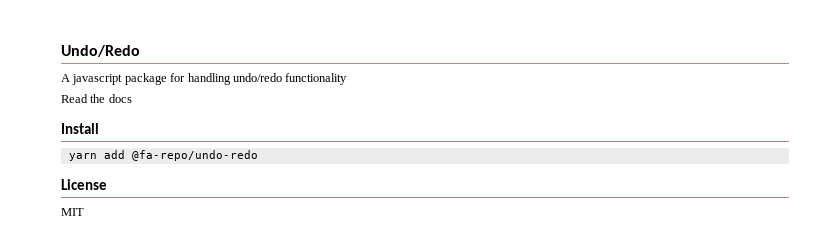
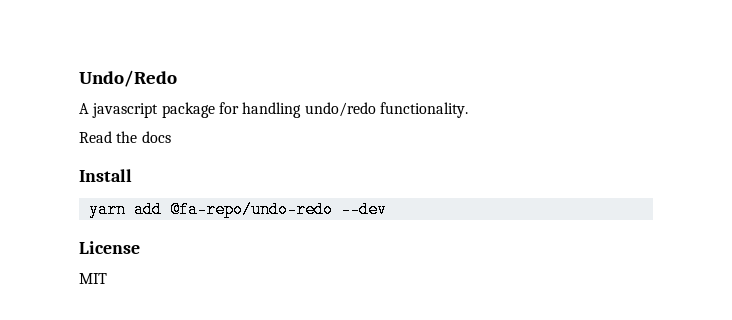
[285,73,348,85] functionality -> [379,102,468,118] functionality.
(258, 155) none -> [340,201,387,218] --dev

